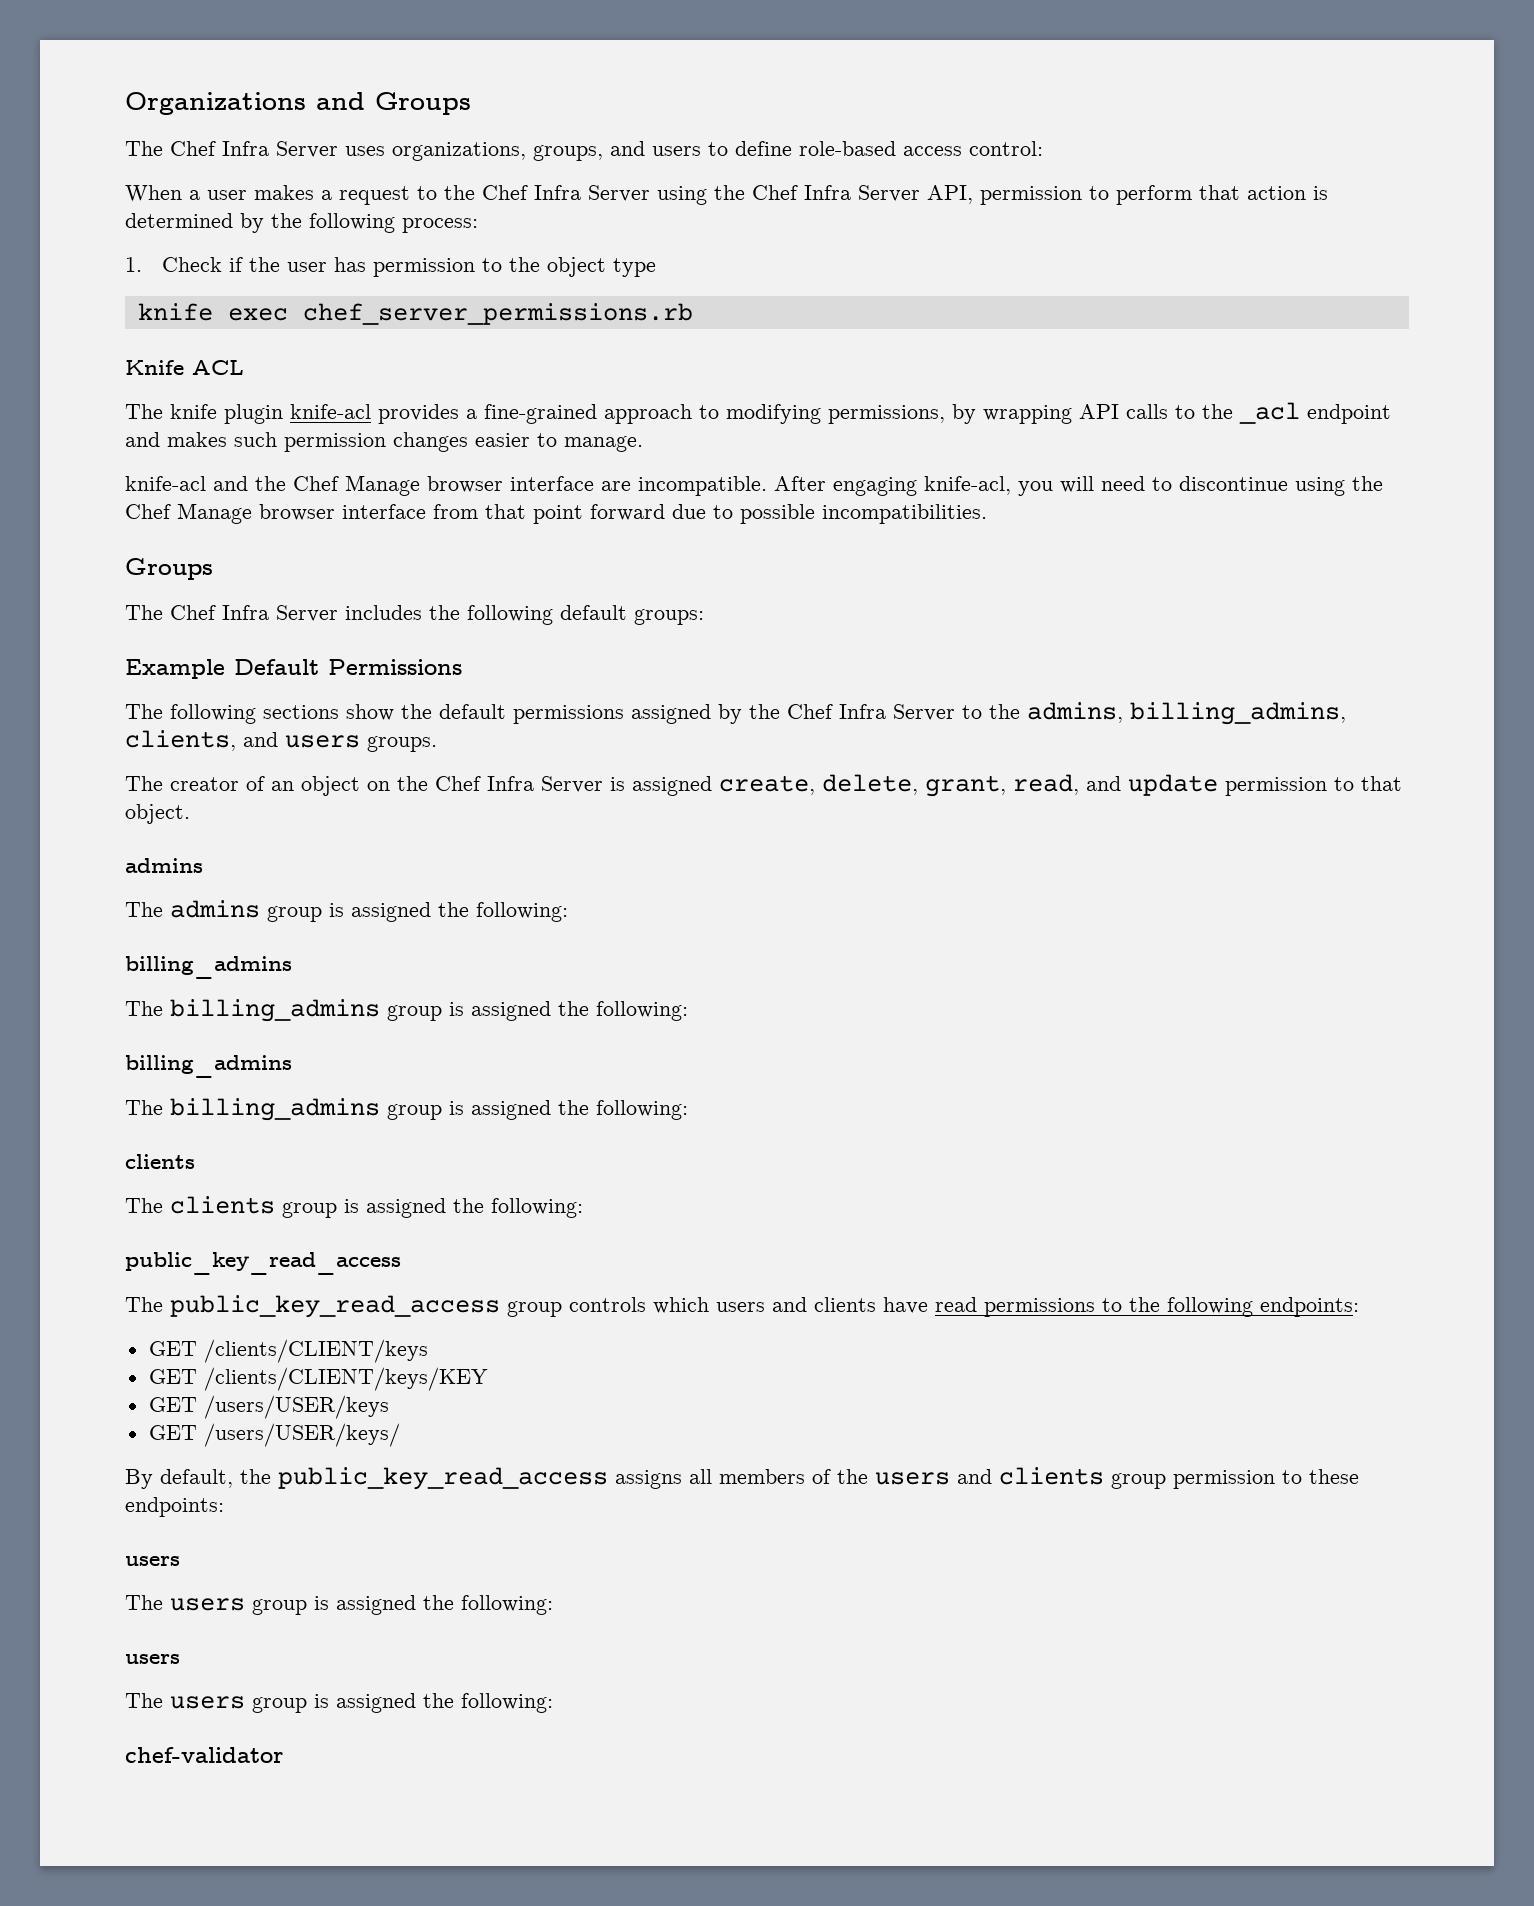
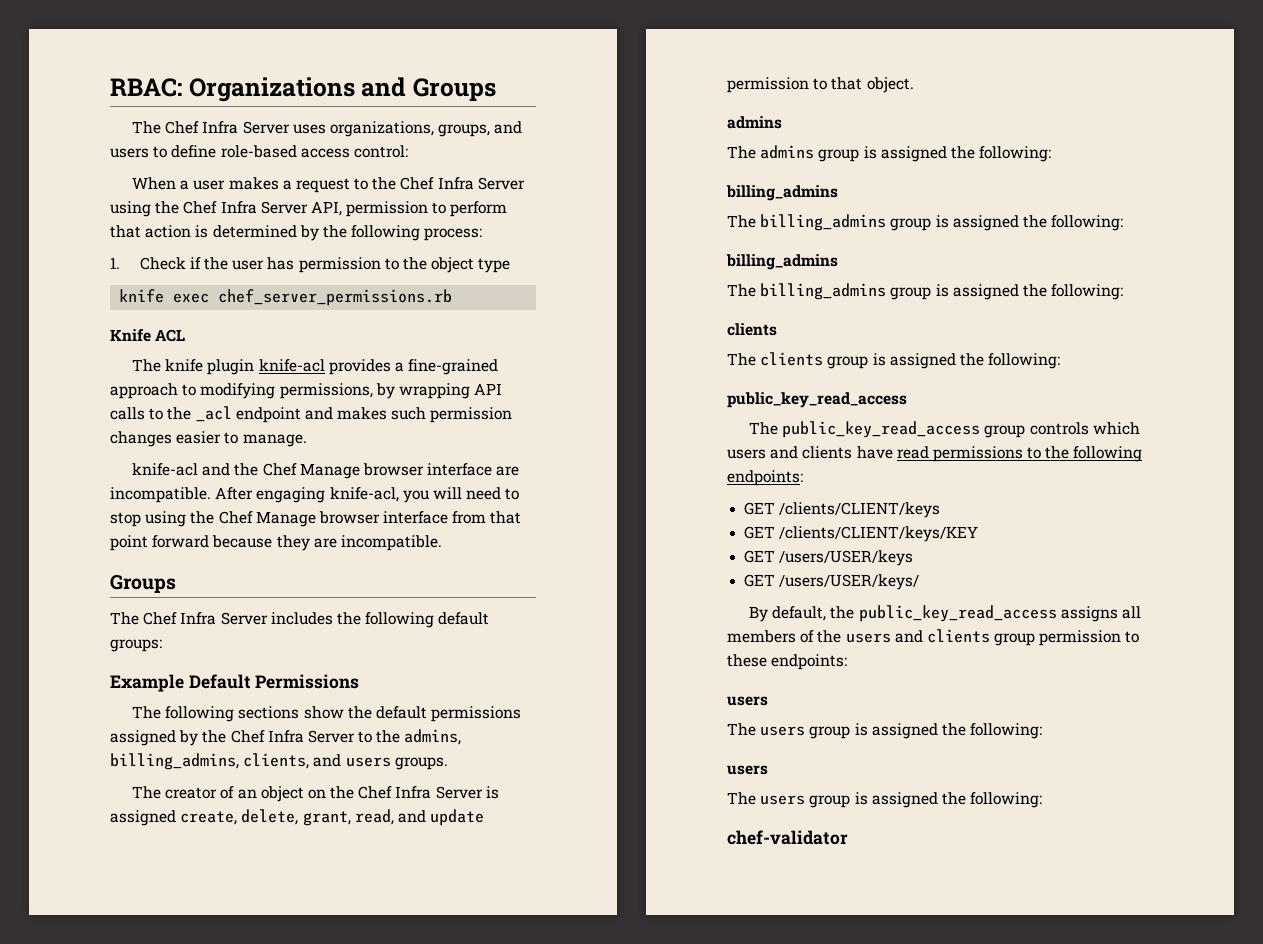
(125, 103) none -> [110,78,182,97] RBAC:
[1179,476,1288,491] discontinue -> [110,512,141,527] stop
[672,504,987,524] due to possible incompatibilities. -> [212,535,442,551] because they are incompatible.

